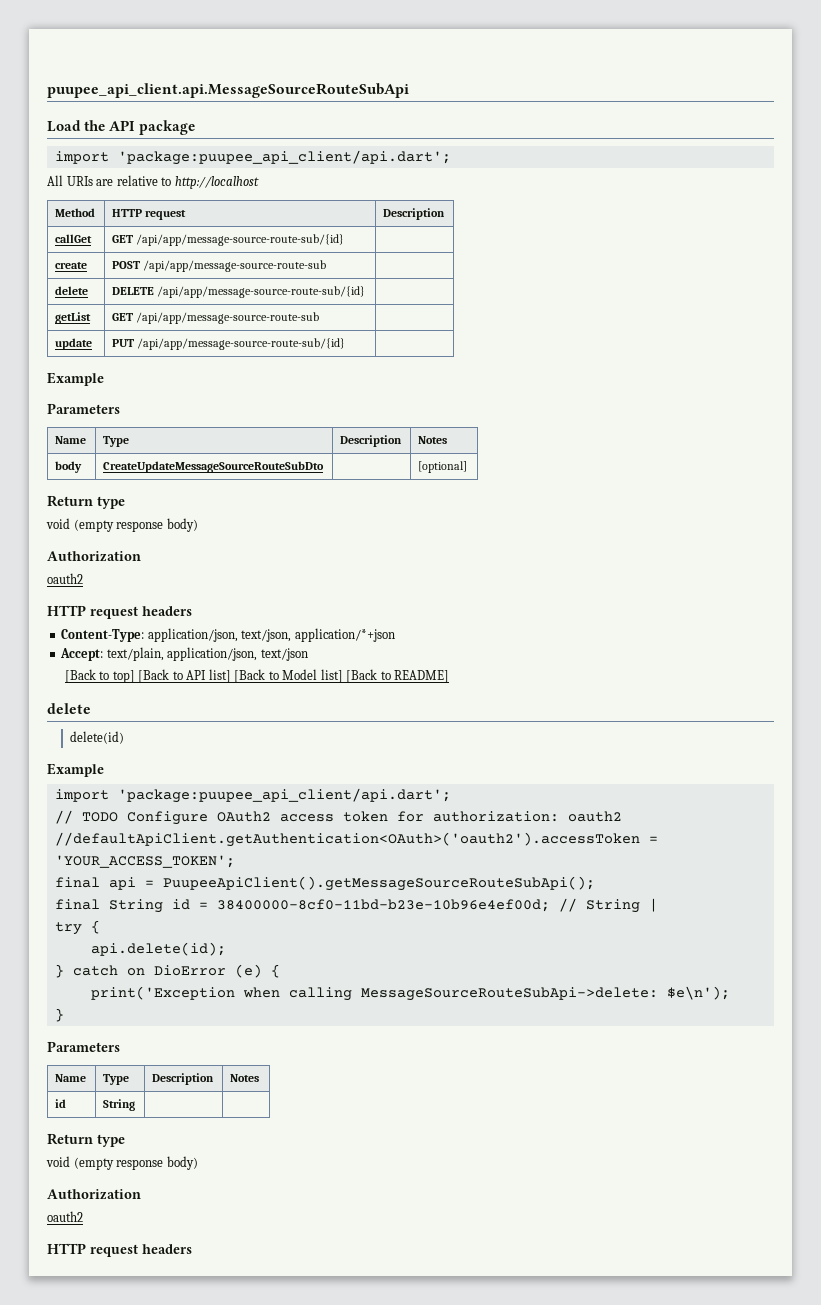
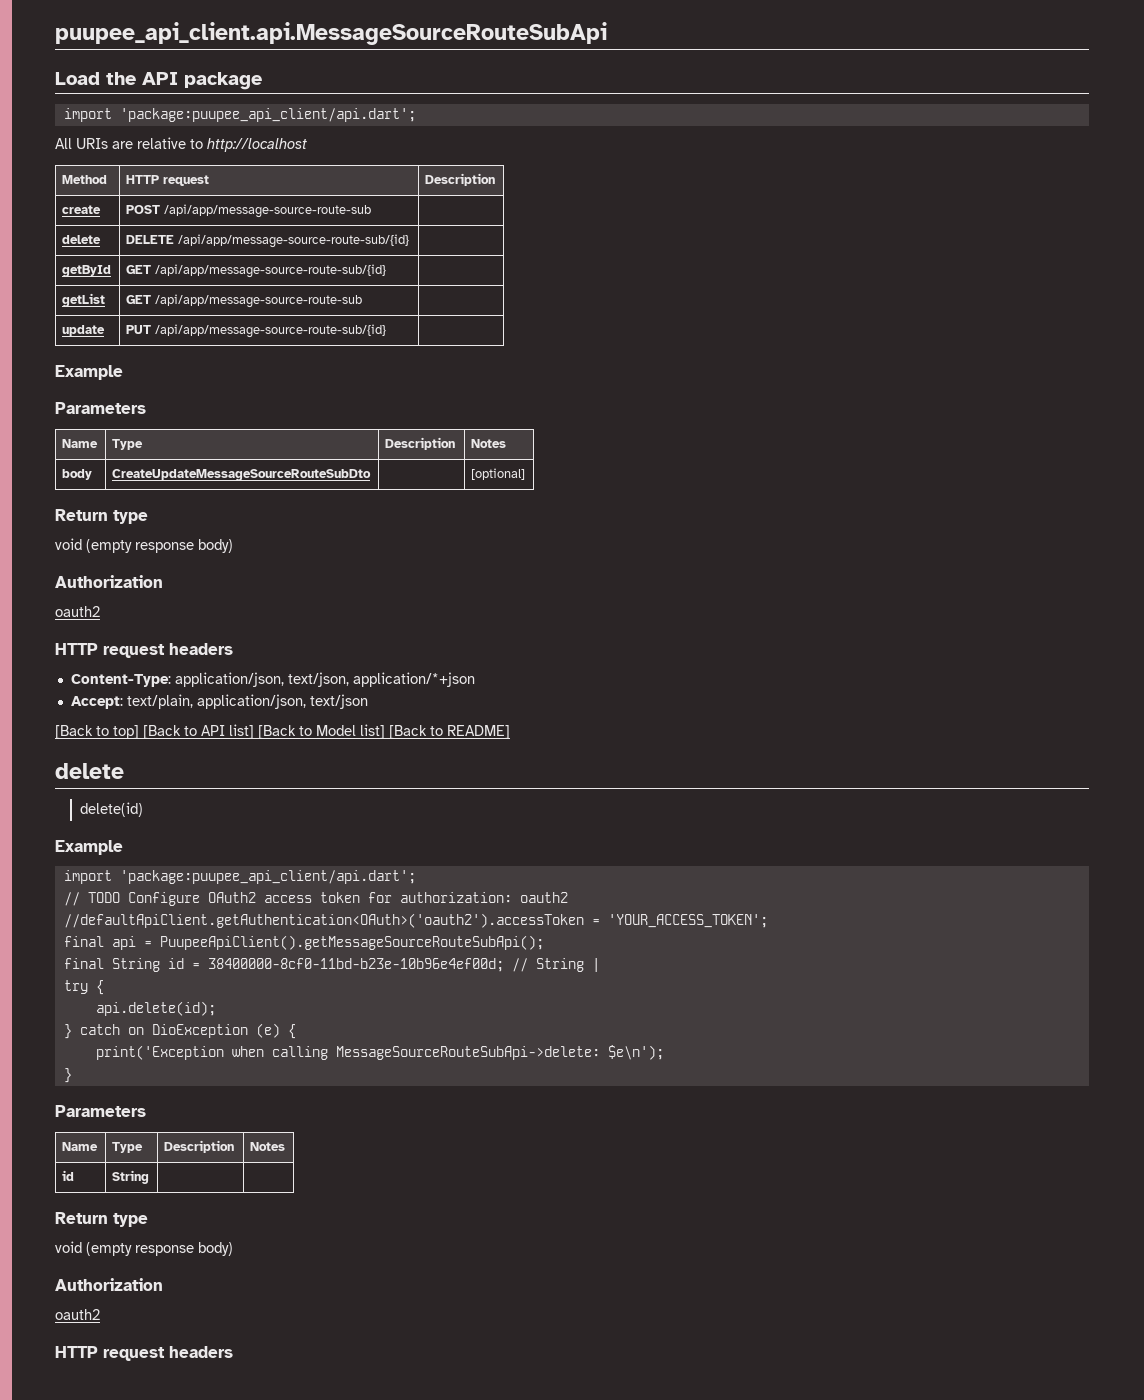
[55,234,93,243] [112,234,345,246] // callGet | GET /api/app/message-source-route-sub/{id} | -> (496, 179) none
(366, 292) none -> [62,265,112,277] [126,264,387,278] // getById | GET /api/app/message-source-route-sub/{id} |
[153,965,226,976] DioError -> [151,1024,248,1038] DioException

